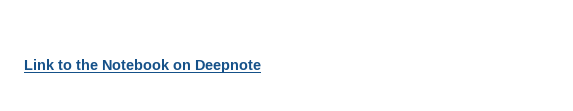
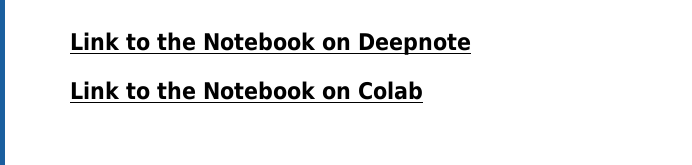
(261, 66) none -> [70,81,423,100] // Link to the Notebook on Colab

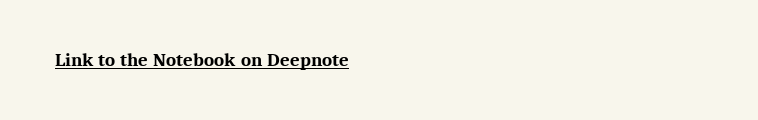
[70,81,423,100] // Link to the Notebook on Colab -> (349, 62) none

